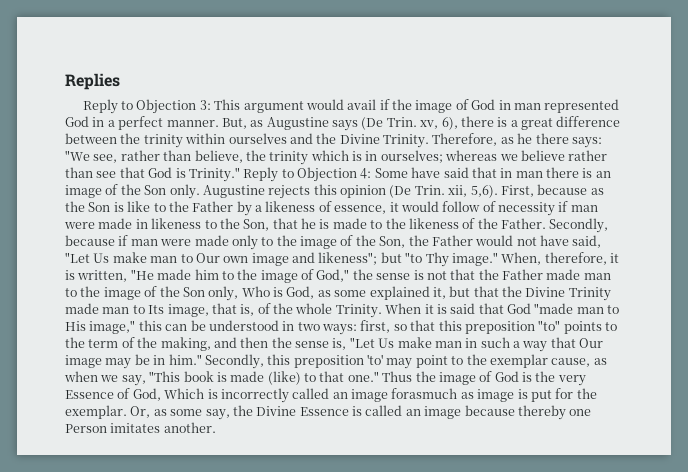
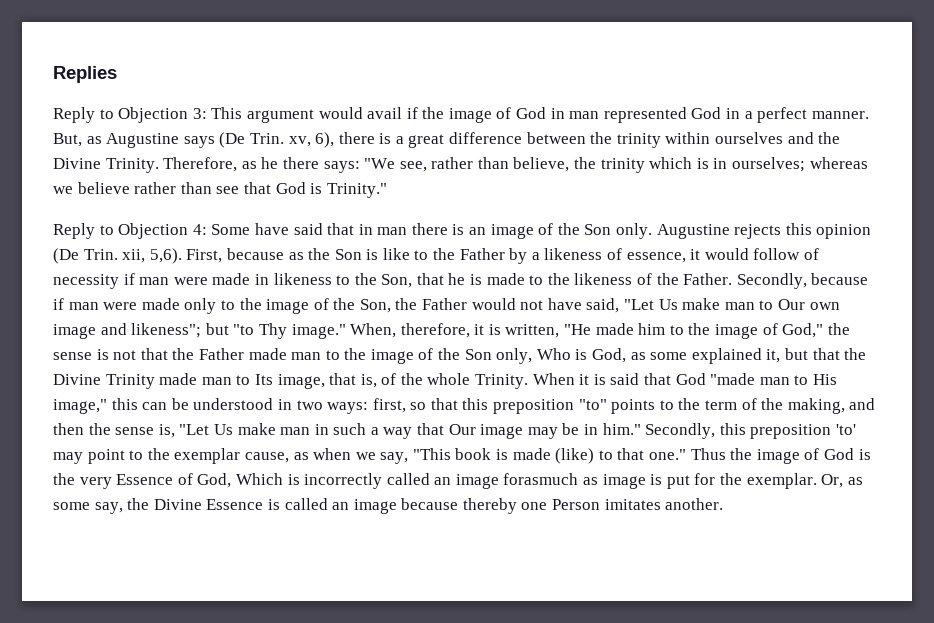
(240, 174) none -> (387, 190) //

